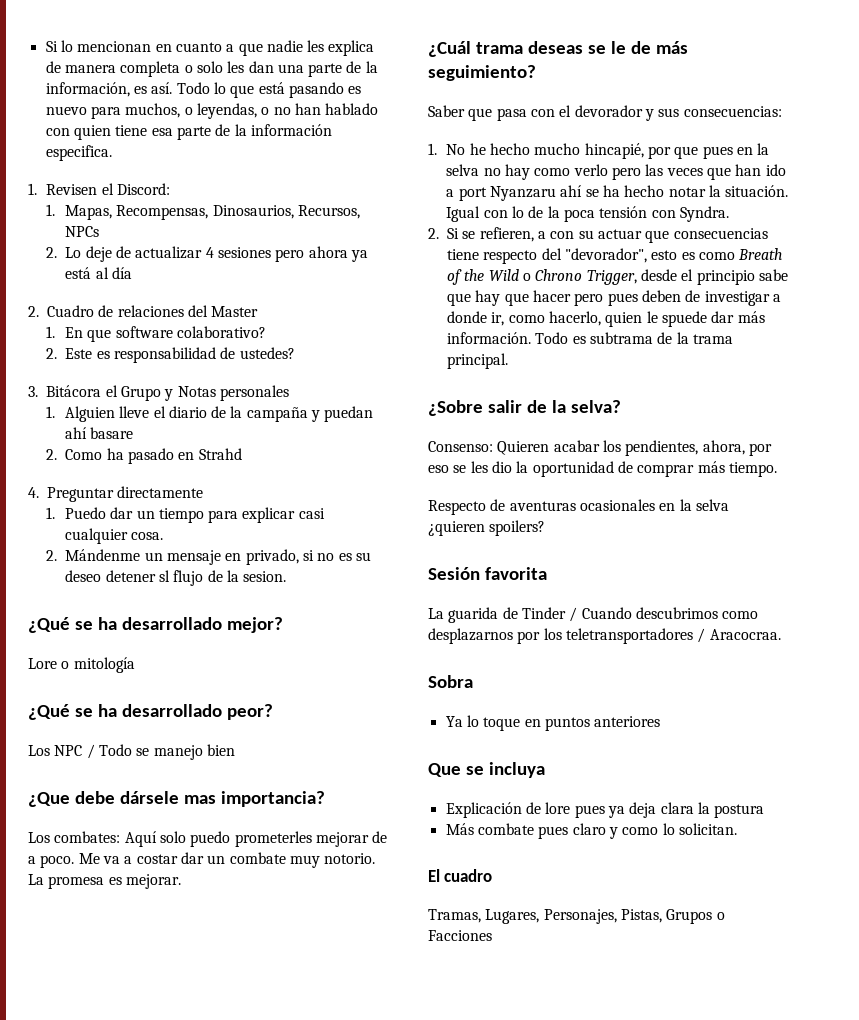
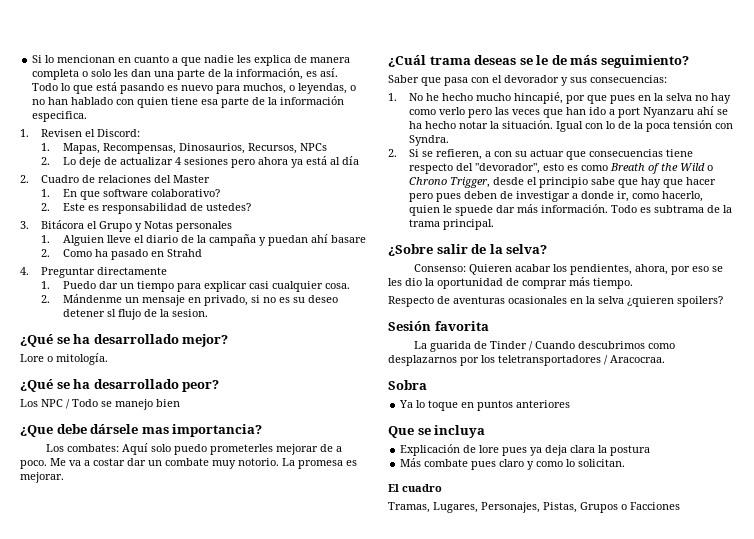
[73,657,135,673] mitología -> [56,353,108,365] mitología.

